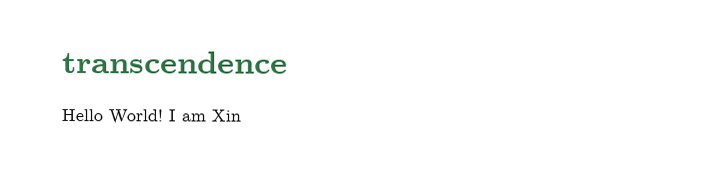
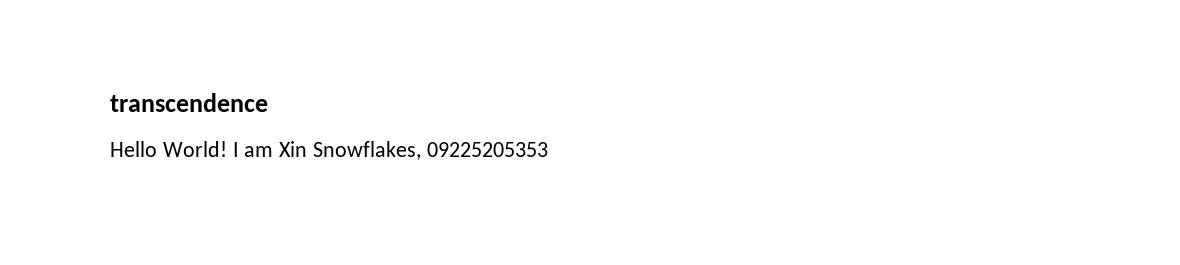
(241, 115) none -> [313,141,548,160] Snowflakes, 09225205353

